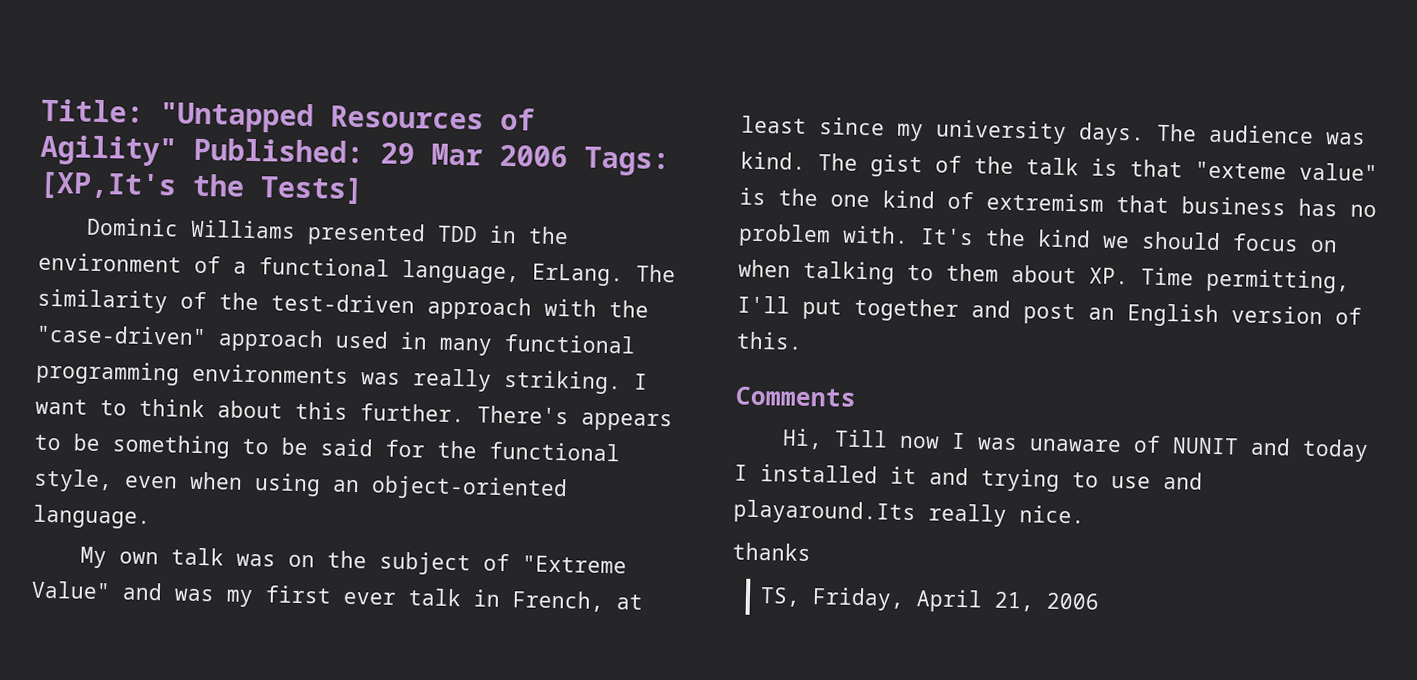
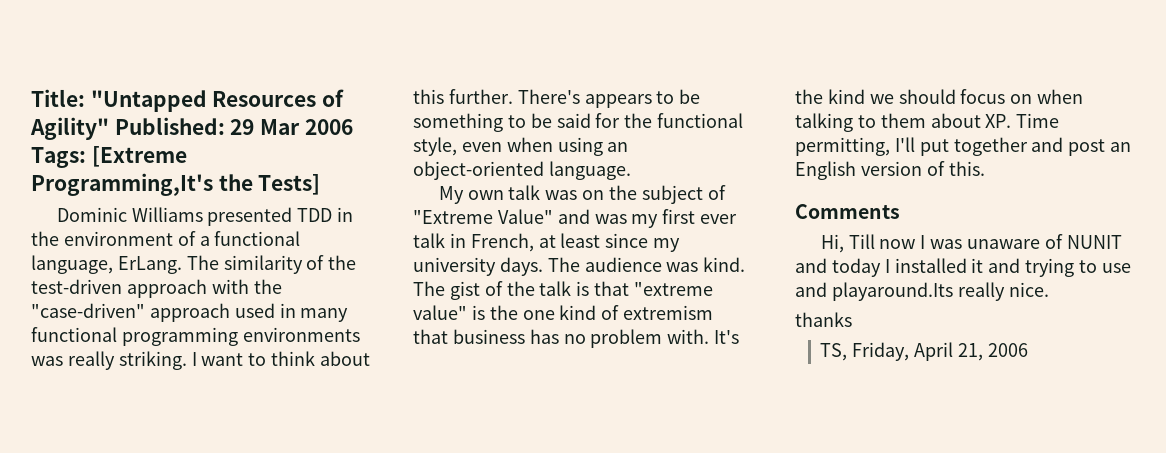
[39,171,177,201] [XP,It's -> [91,146,187,167] [31,173,213,196] [Extreme Programming,It's
[1195,161,1287,180] "exteme -> [634,282,714,296] "extreme

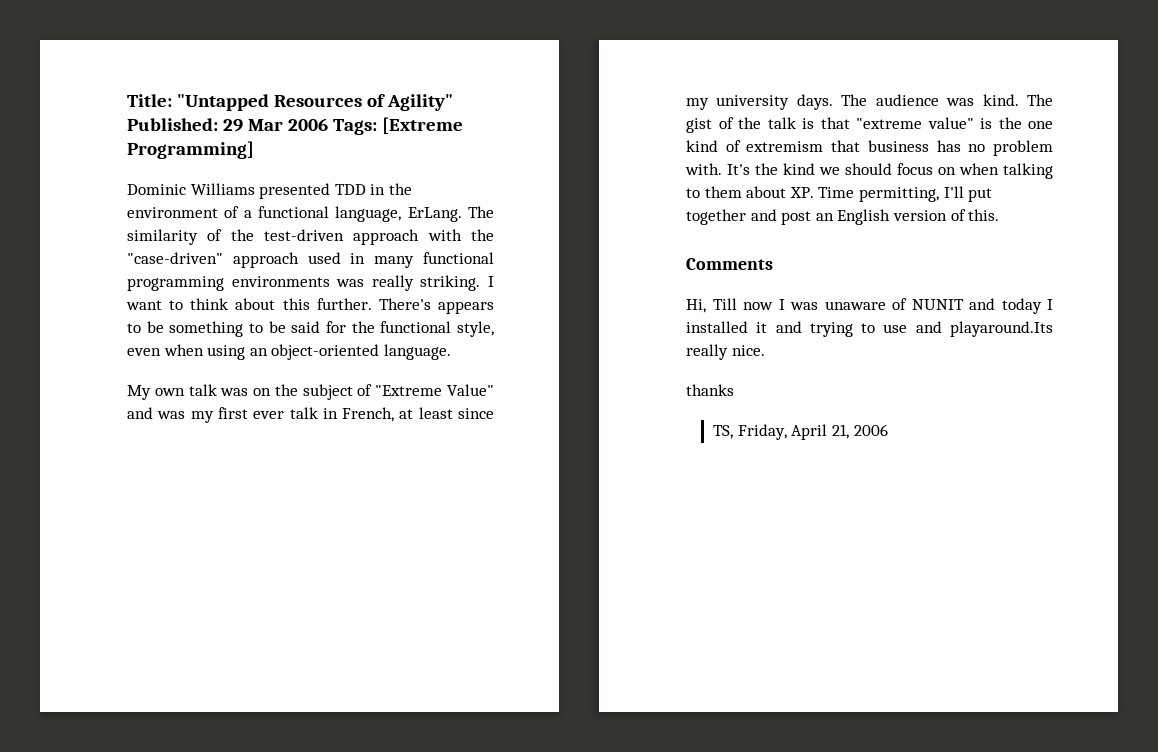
[31,173,321,196] Programming,It's the Tests] -> [127,141,254,159] Programming]

